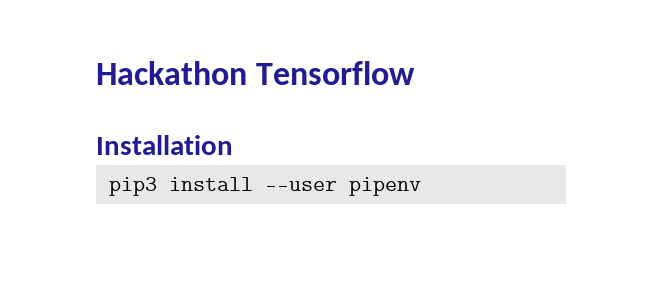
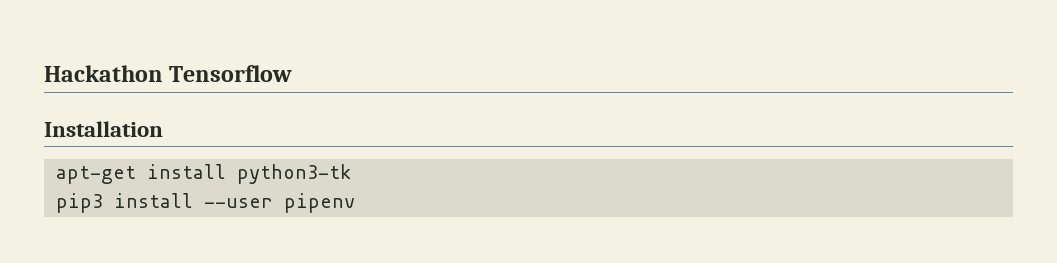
(233, 145) none -> [56,164,352,184] // apt-get install python3-tk

